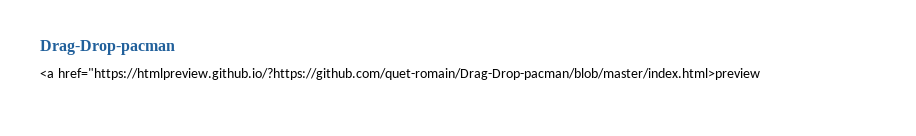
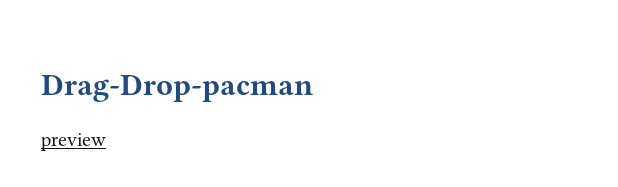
[40,68,760,80] <a href="https://htmlpreview.github.io/?https://github.com/quet-romain/Drag-Drop-pacman/blob/master/index.html>preview -> [41,133,106,151] preview

